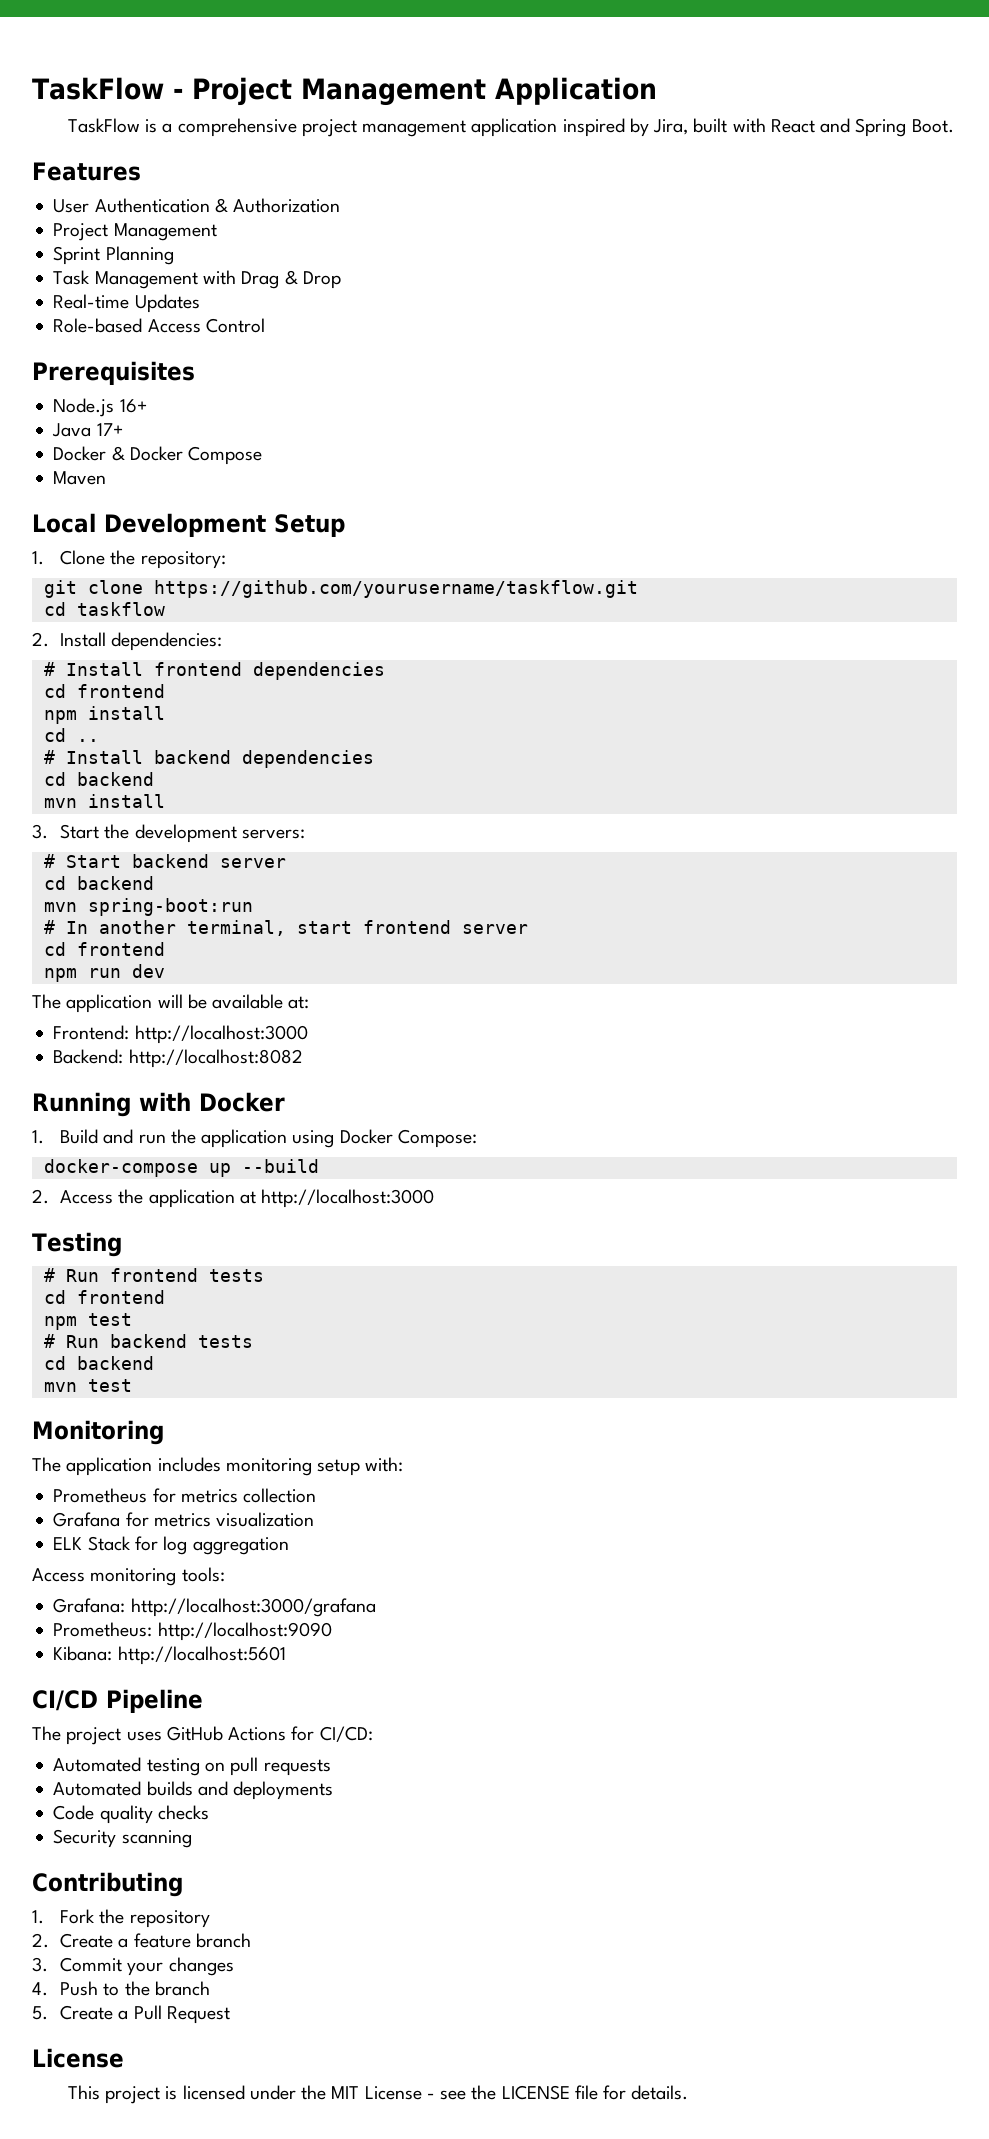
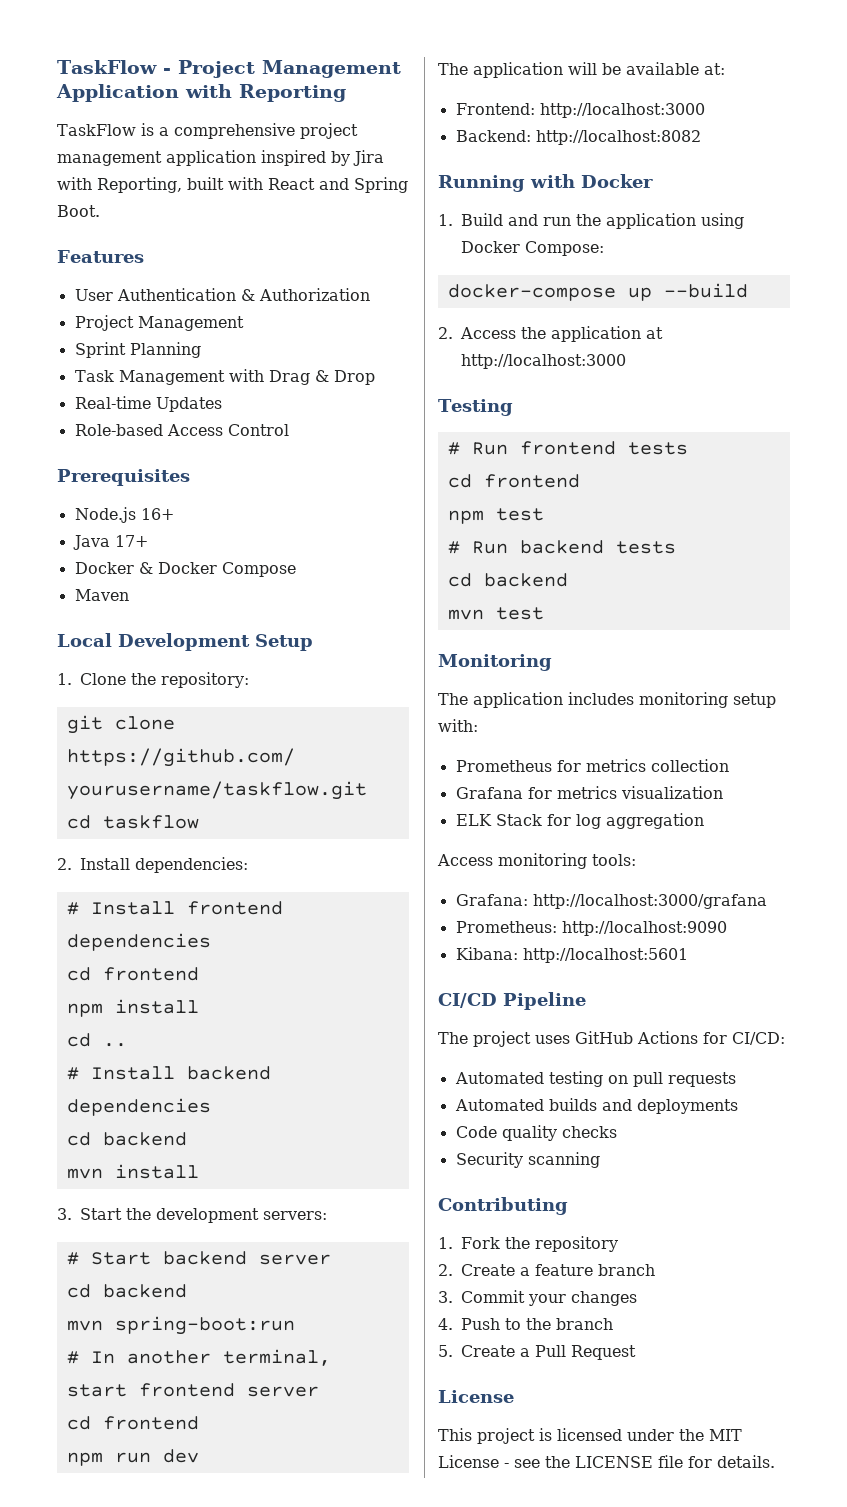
(657, 91) none -> [185,84,346,102] with Reporting
[653,119,689,135] Jira, -> [353,150,384,166] [57,177,182,193] Jira with Reporting,

